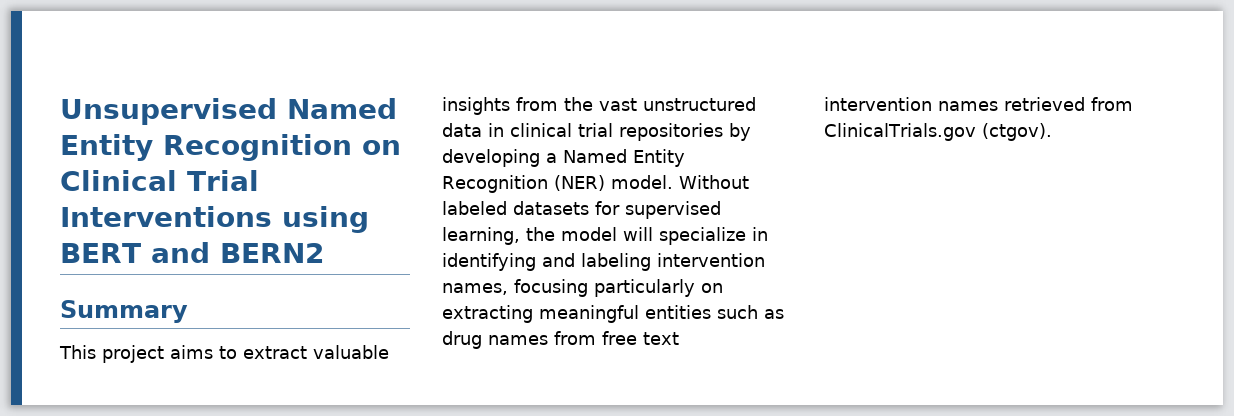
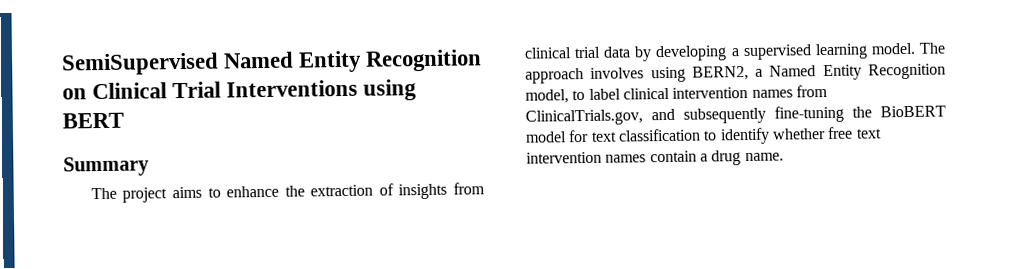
[60,98,277,125] Unsupervised -> [61,52,219,76] SemiSupervised
[150,242,324,263] and BERN2 -> (124, 120) none
[59,345,96,359] This -> [90,187,117,200] The
[243,345,389,359] [442,97,756,115] [442,123,504,137] extract valuable insights from the vast unstructured data in -> [226,182,485,200] enhance the extraction of insights from
[619,123,723,141] repositories -> [603,46,632,58] data
[563,149,685,167] [442,175,749,193] [442,201,721,219] [442,227,768,245] [442,253,765,271] [442,279,723,297] [442,305,784,323] [442,331,679,349] [824,97,1133,111] [824,123,1052,141] Named Entity Recognition (NER) model. Without labeled datasets for supervised learning, the model will specialize in identifying and labeling intervention names, focusing particularly on extracting meaningful entities such as drug names from free text intervention names retrieved from ClinicalTrials.gov (ctgov). -> [742,42,946,61] [525,63,946,84] [525,84,828,104] [525,105,946,126] [525,126,882,145] [526,150,784,166] supervised learning model. The approach involves using BERN2, a Named Entity Recognition model, to label clinical intervention names from ClinicalTrials.gov, and subsequently fine-tuning the BioBERT model for text classification to identify whether free text intervention names contain a drug name.

